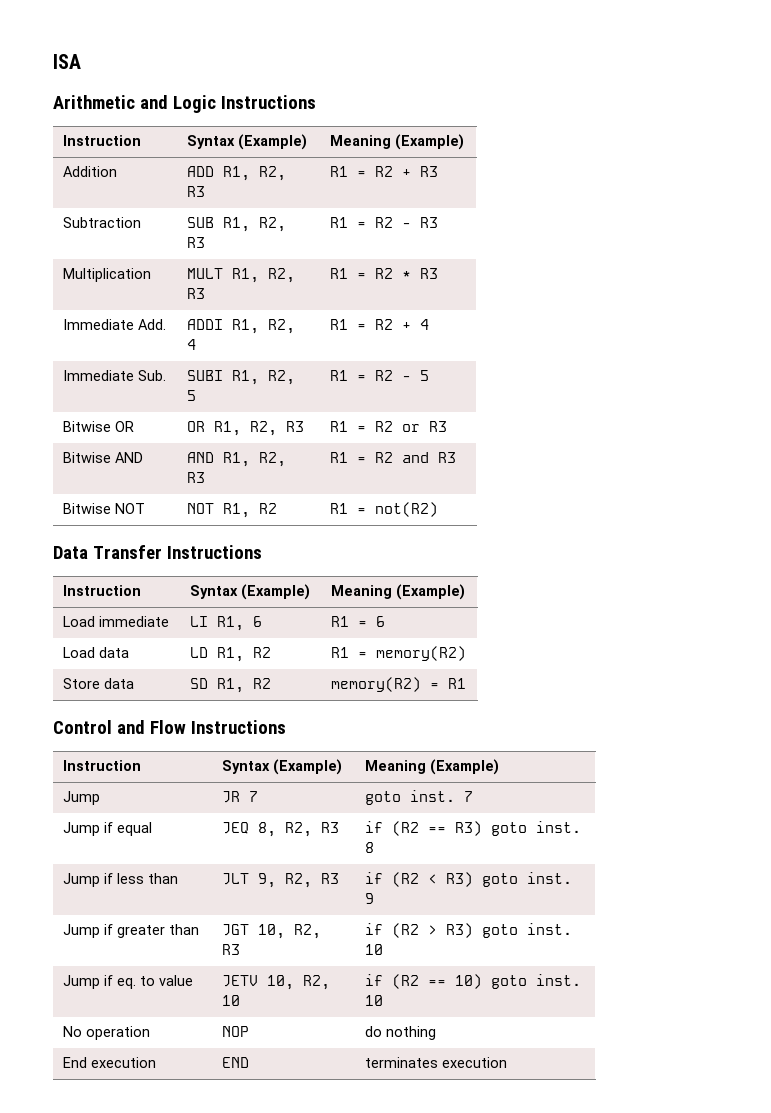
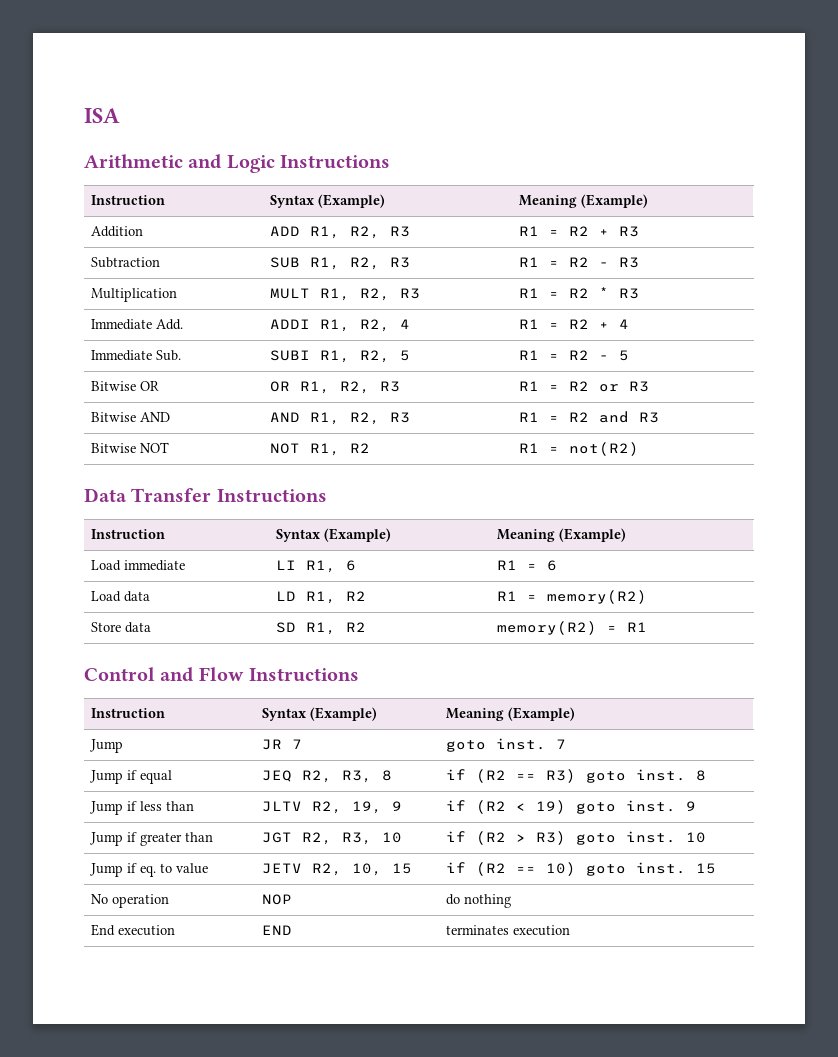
[257,822,339,837] 8, R2, R3 -> [301,770,392,783] R2, R3, 8
[221,873,339,888] JLT 9, R2, R3 -> [261,801,402,814] JLTV R2, 19, 9
[445,872,473,887] R3) -> [535,800,566,814] 19)
[257,924,321,939] [221,944,240,955] 10, R2, R3 -> [301,832,402,845] R2, R3, 10
[266,975,330,990] [221,995,240,1006] 10, R2, 10 -> [311,863,412,876] R2, 10, 15
[364,995,383,1006] 10 -> [695,863,716,874] 15

